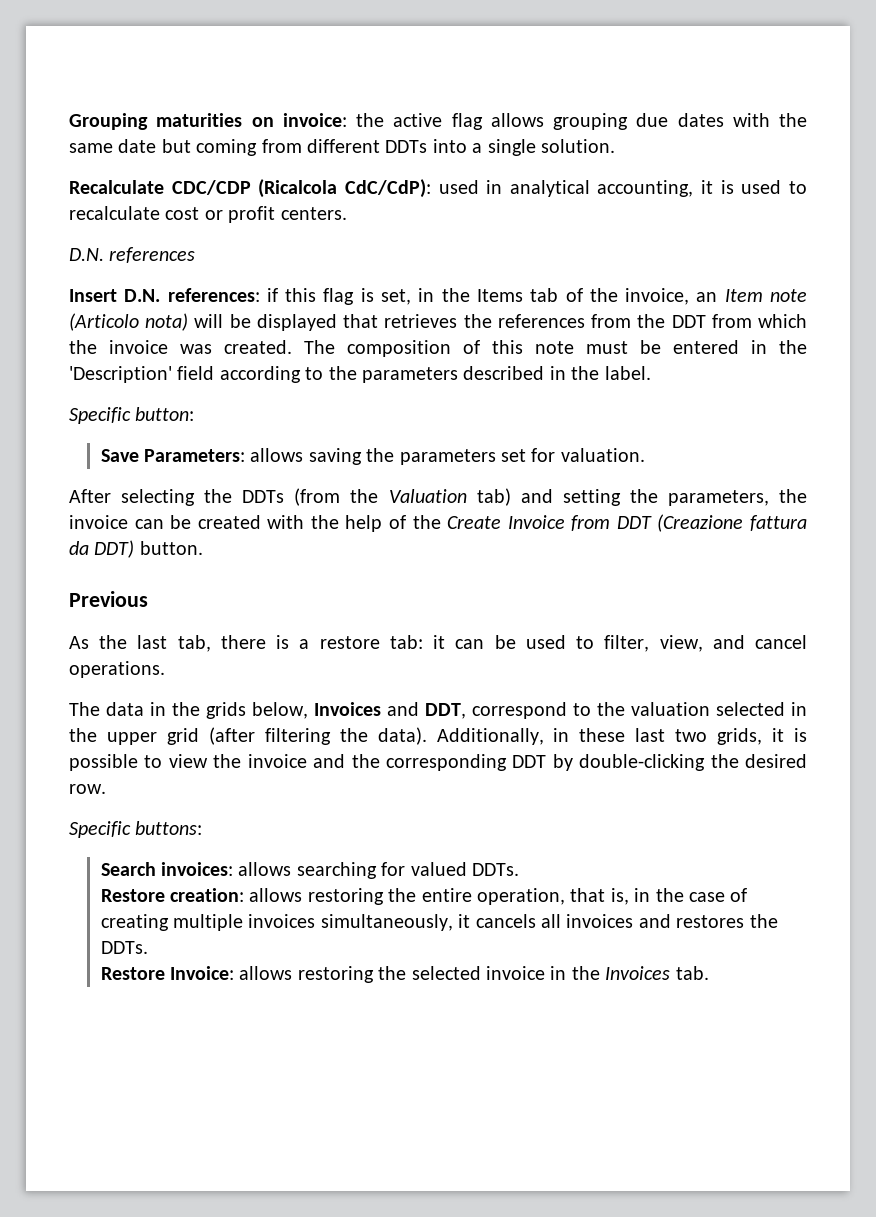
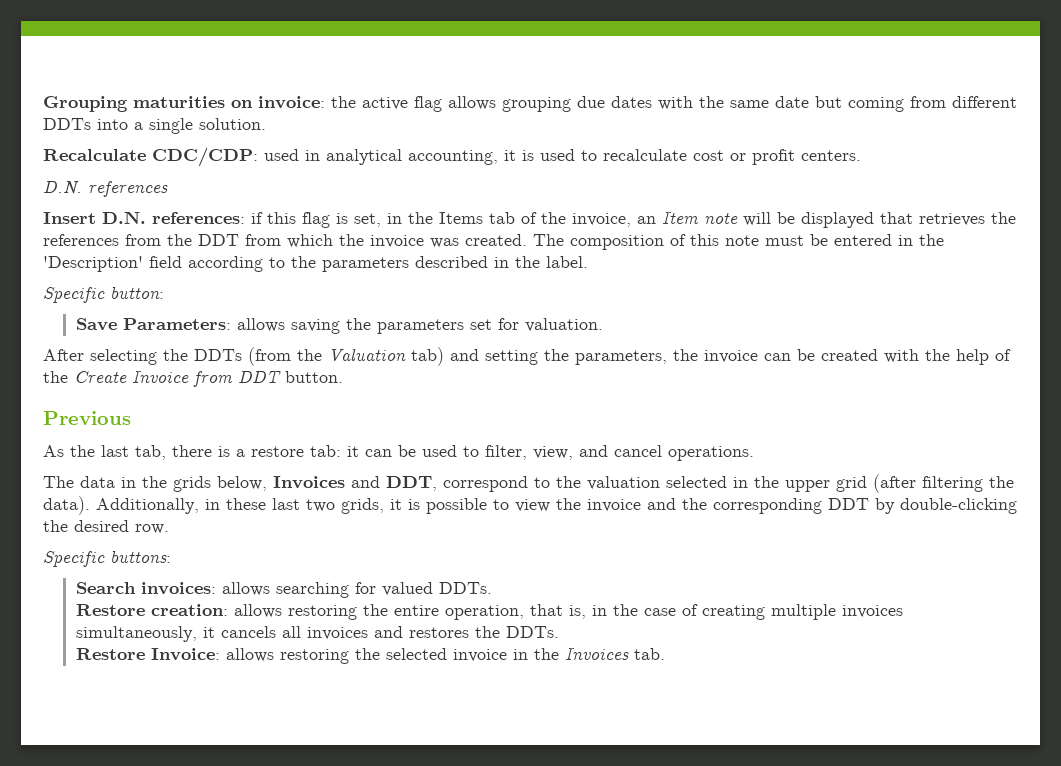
[171,179,431,198] CDC/CDP (Ricalcola CdC/CdP): -> [152,147,258,167] CDC/CDP:
[69,313,189,331] (Articolo nota) -> (738, 218) none
[657,514,807,532] [69,540,135,558] (Creazione fattura da DDT) -> (281, 376) none

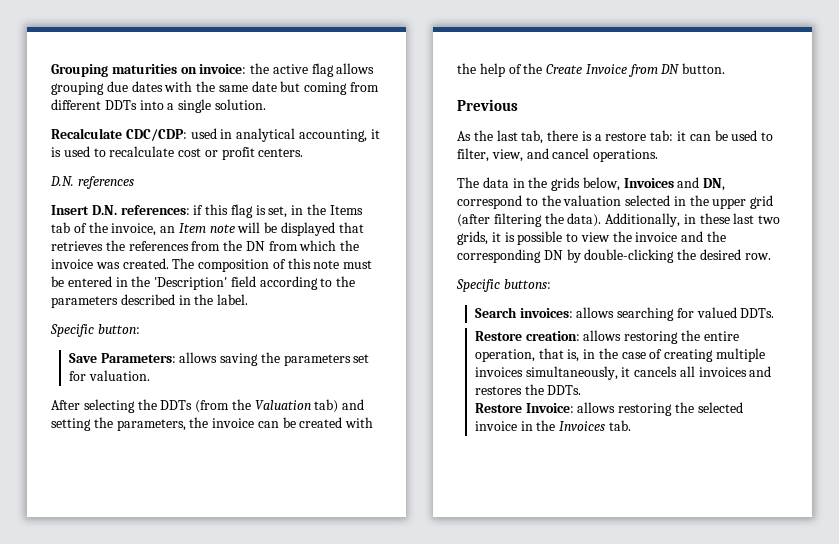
[198,234,239,246] DDT -> [245,241,265,251] DN
[238,370,281,383] DDT -> [660,64,680,74] DN
[386,476,437,491] DDT, -> [703,178,726,191] DN,
[828,498,869,510] DDT -> [543,250,563,260] DN

